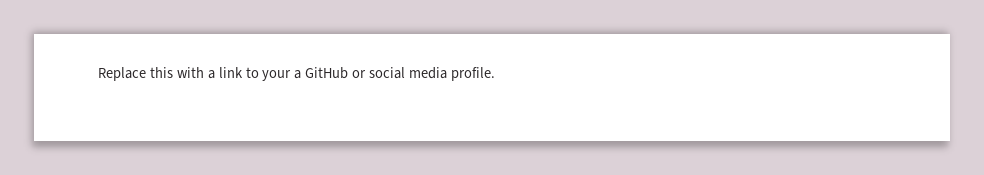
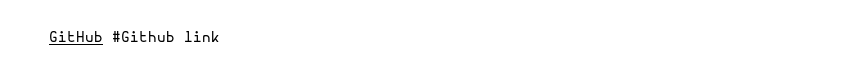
[98,67,495,81] Replace this with a link to your a GitHub or social media profile. -> [49,31,220,42] GitHub #Github link

